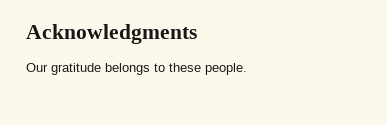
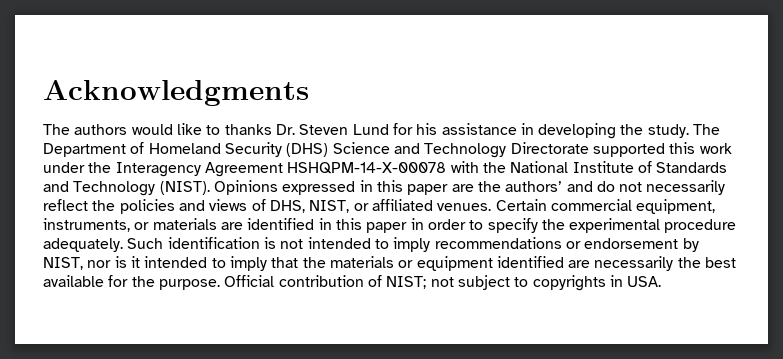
[26,63,247,75] Our gratitude belongs to these people. -> [43,123,721,139] [43,142,732,158] [43,161,728,177] [43,180,726,196] [43,199,716,214] [43,218,737,233] [43,237,699,252] [43,256,737,271] [43,275,662,291] The authors would like to thanks Dr. Steven Lund for his assistance in developing the study. The Department of Homeland Security (DHS) Science and Technology Directorate supported this work under the Interagency Agreement HSHQPM-14-X-00078 with the National Institute of Standards and Technology (NIST). Opinions expressed in this paper are the authors’ and do not necessarily reflect the policies and views of DHS, NIST, or affiliated venues. Certain commercial equipment, instruments, or materials are identified in this paper in order to specify the experimental procedure adequately. Such identification is not intended to imply recommendations or endorsement by NIST, nor is it intended to imply that the materials or equipment identified are necessarily the best available for the purpose. Official contribution of NIST; not subject to copyrights in USA.

